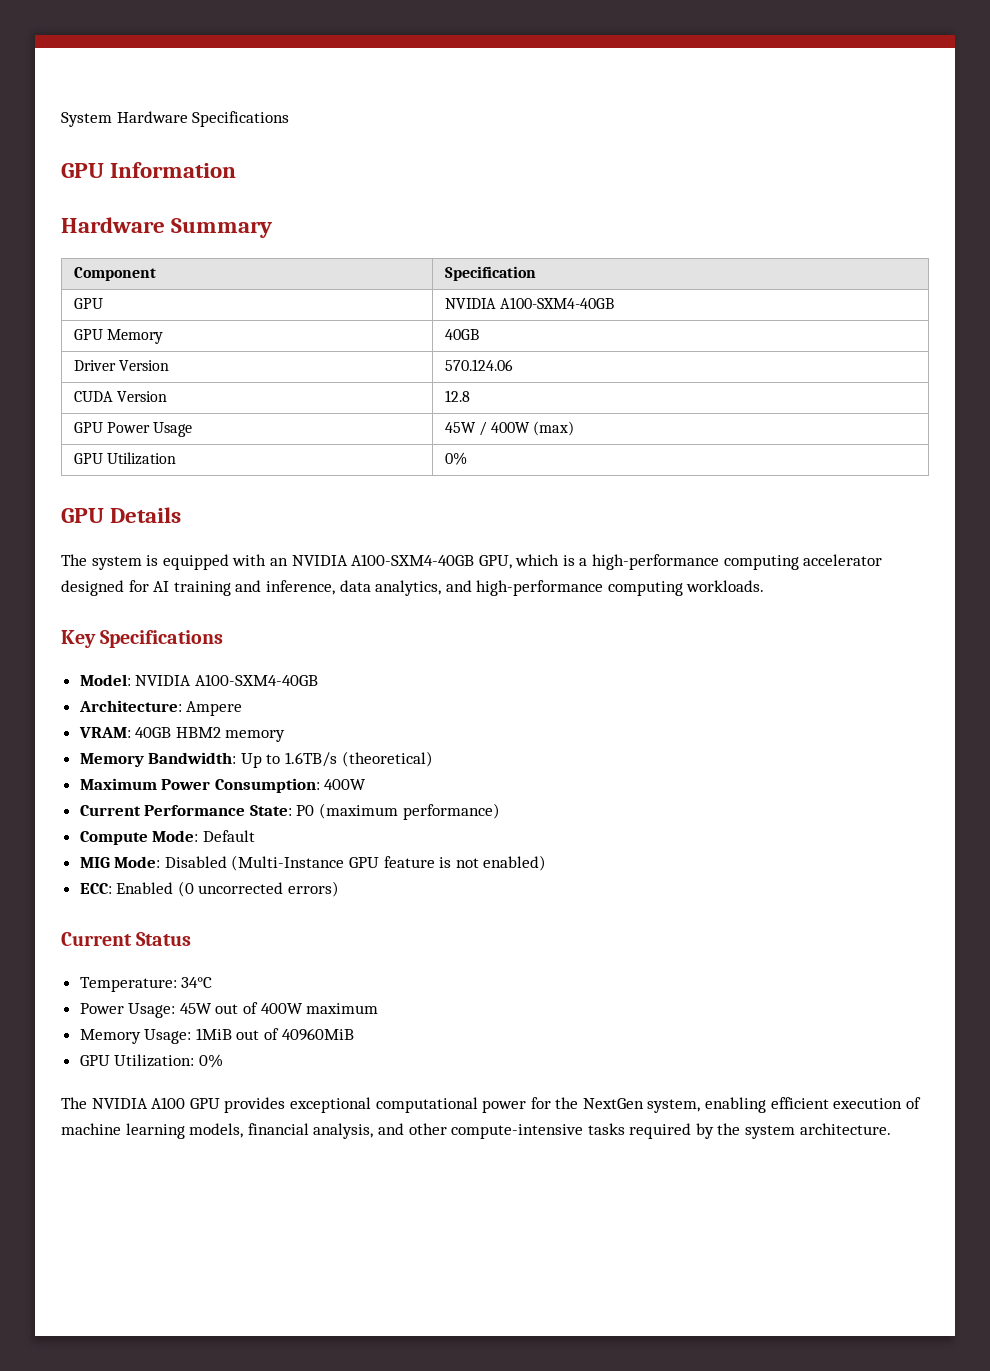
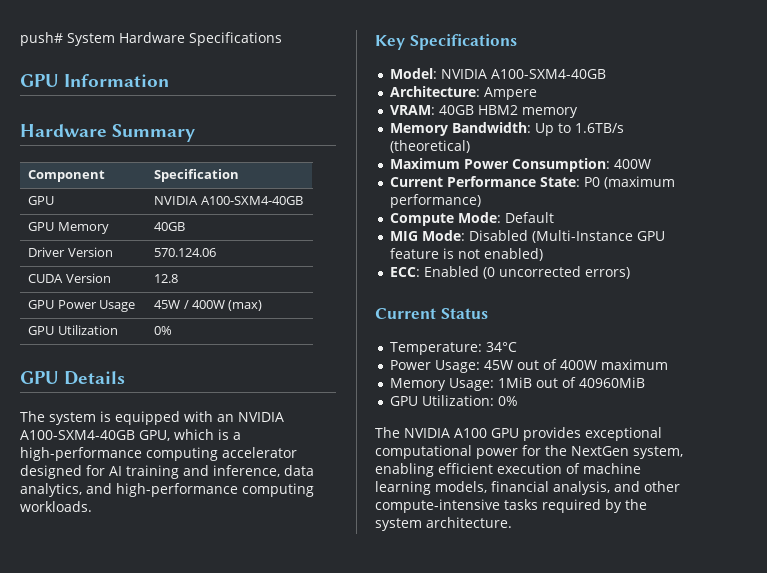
(61, 119) none -> [20,32,63,46] push#

